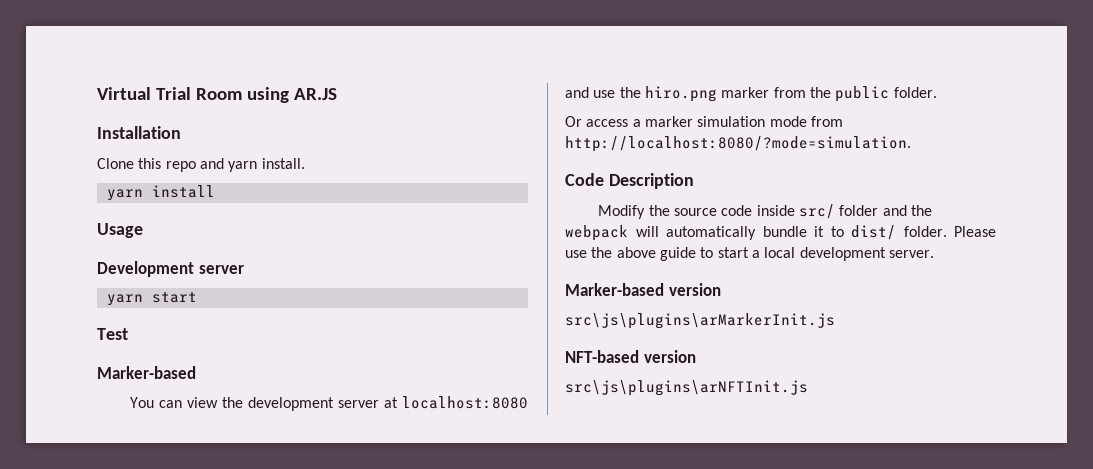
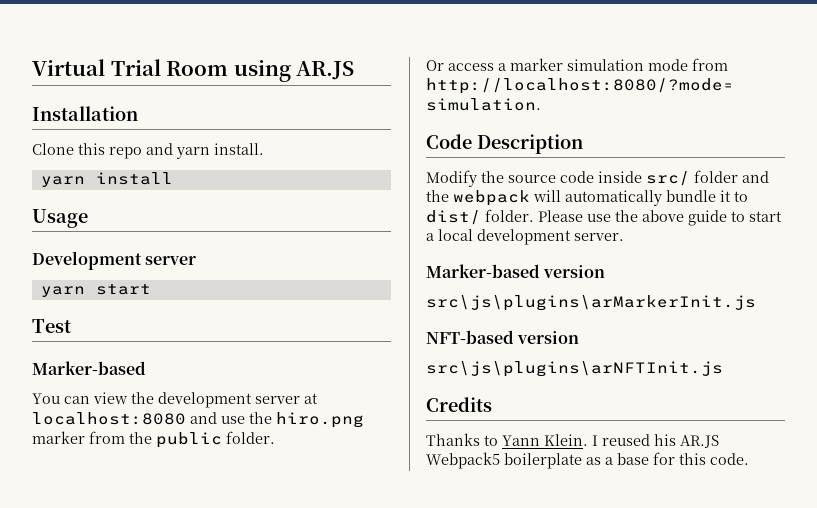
(808, 388) none -> [426,397,492,412] [426,433,719,448] [426,452,749,469] // Credits // Thanks to Yann Klein. I reused his AR.JS Webpack5 boilerplate as a base for this code.

